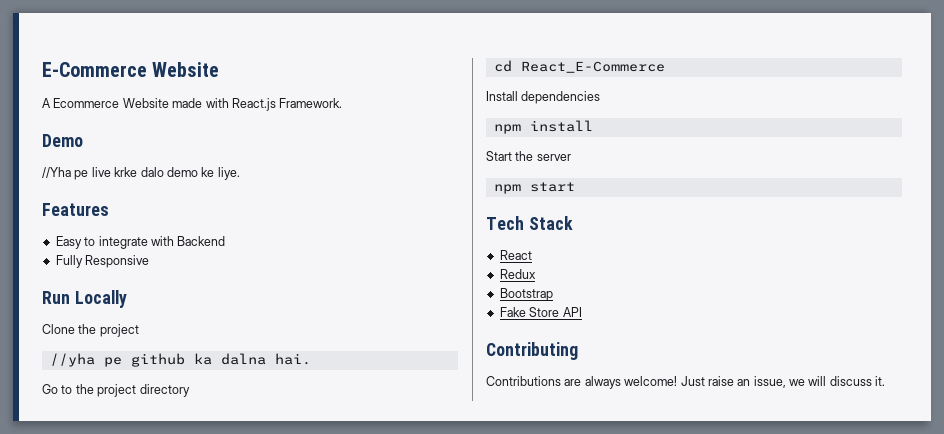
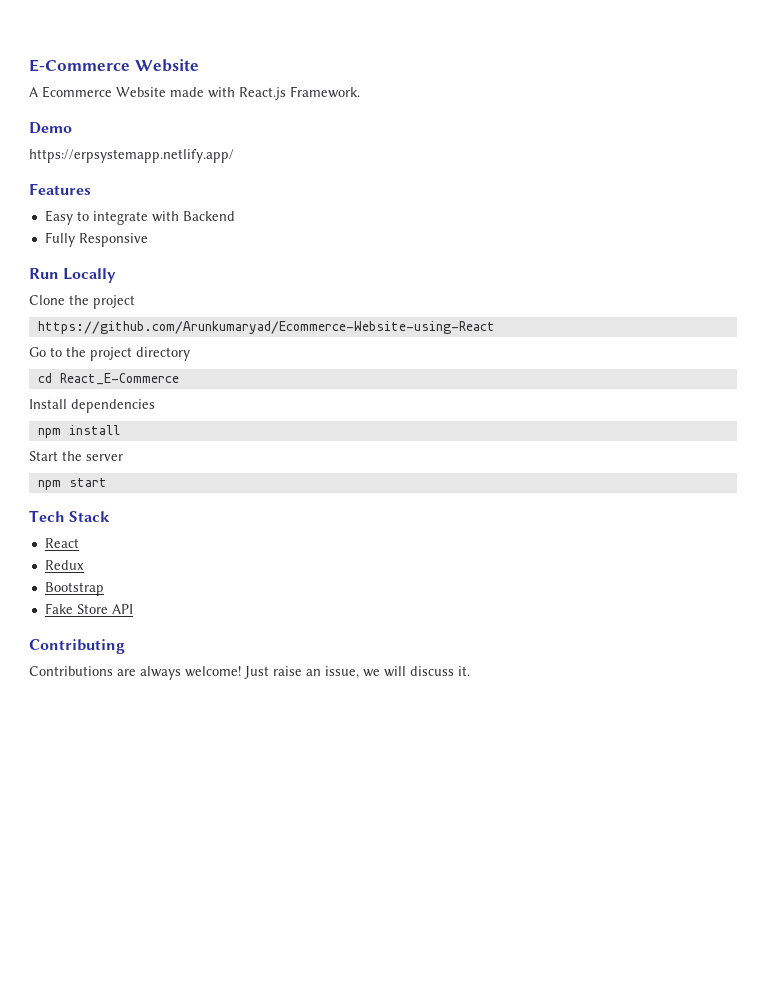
[42,167,240,180] //Yha pe live krke dalo demo ke liye. -> [29,149,234,163] https://erpsystemapp.netlify.app/
[49,353,311,367] //yha pe github ka dalna hai. -> [37,321,495,334] https://github.com/Arunkumaryad/Ecommerce-Website-using-React

